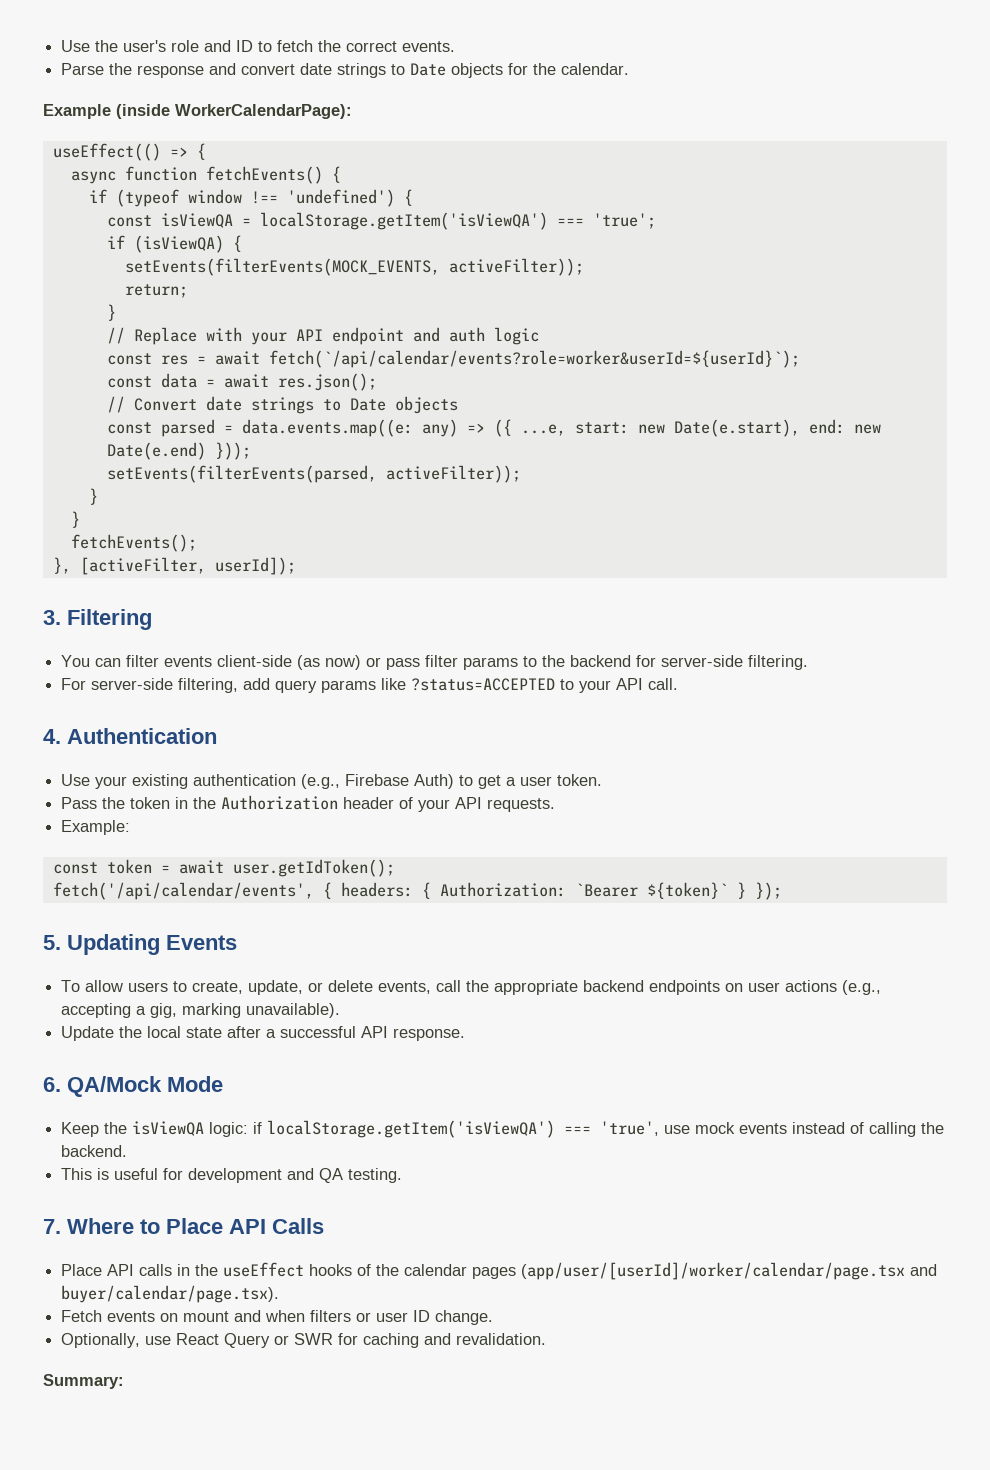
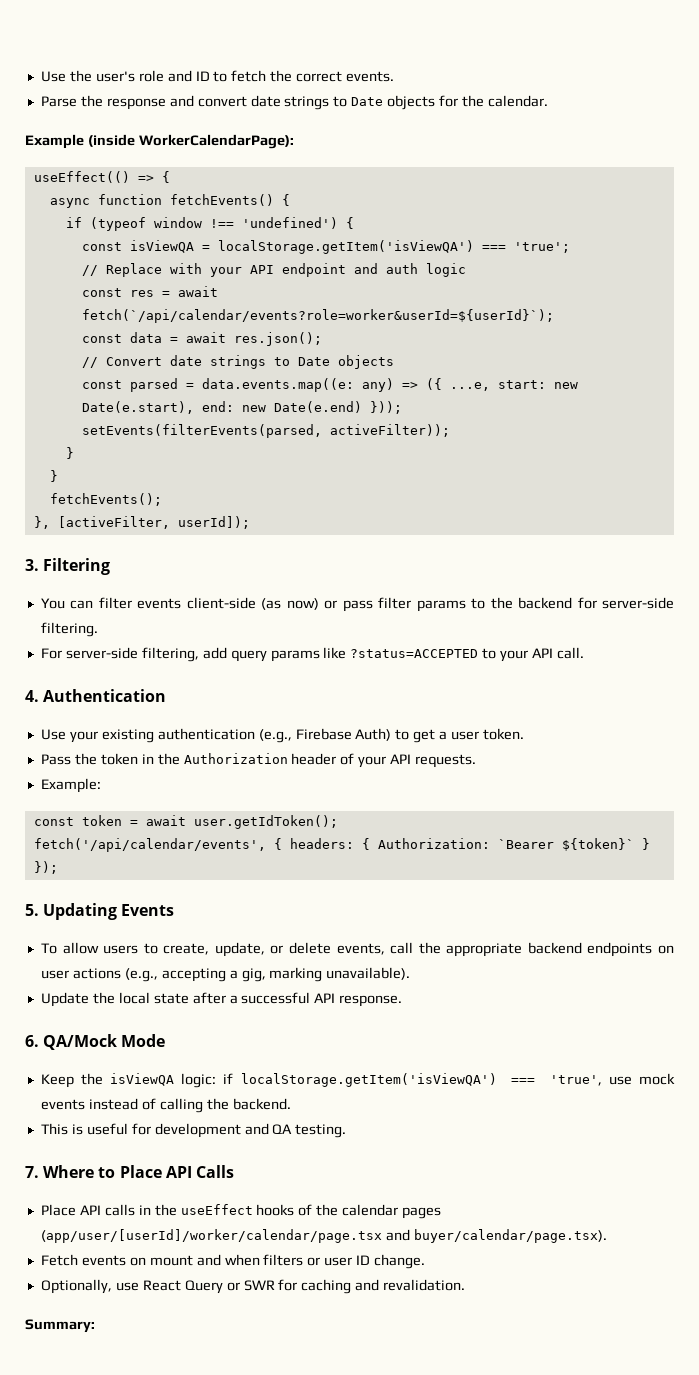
[106,235,242,253] [124,258,584,276] [124,284,188,298] [106,304,116,321] // if (isViewQA) { // setEvents(filterEvents(MOCK_EVENTS, activeFilter)); // return; // } -> (570, 247) none

